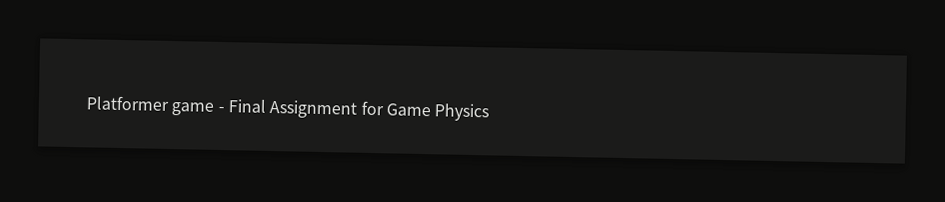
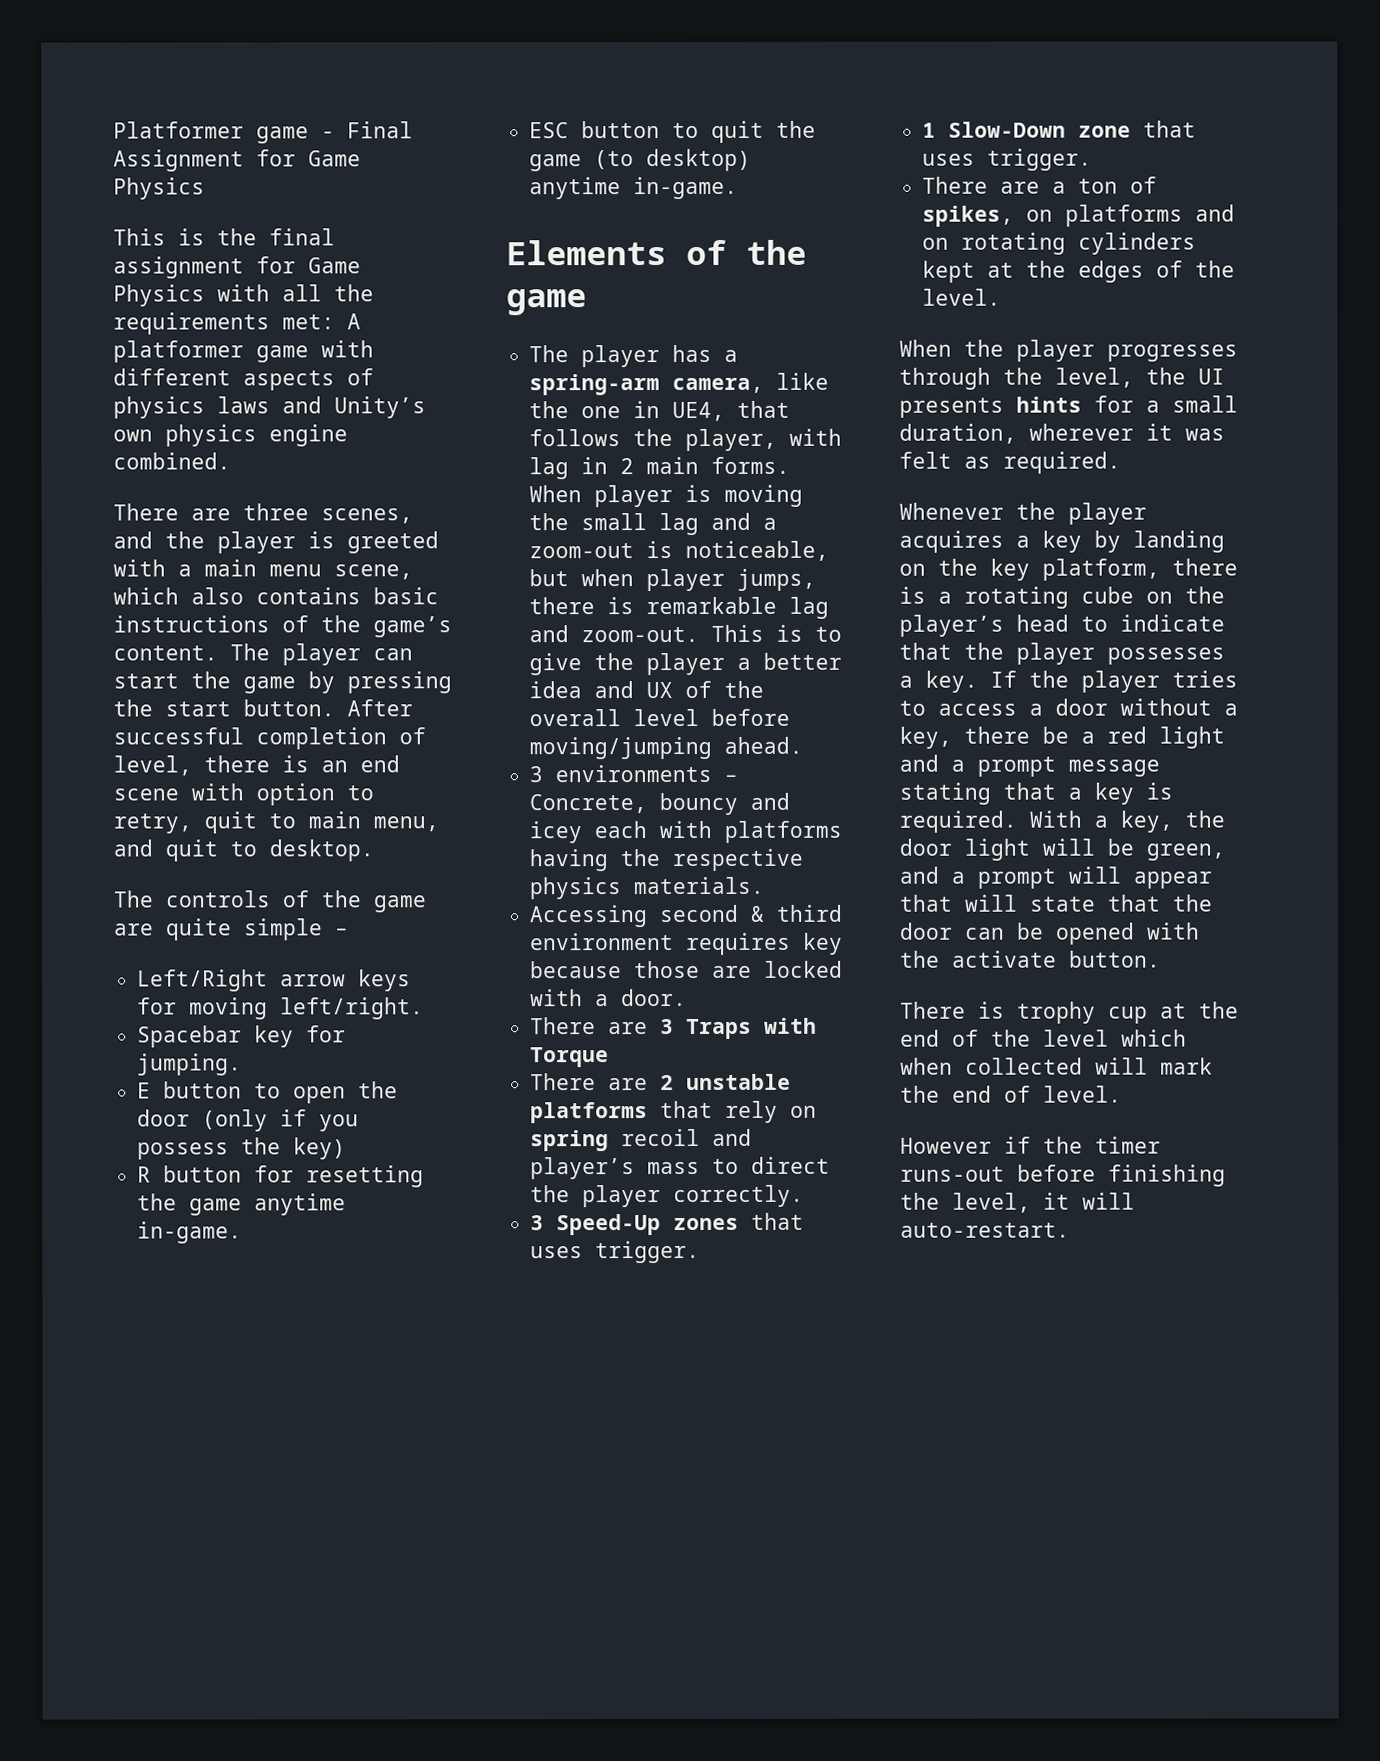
(490, 112) none -> [113,228,335,246] [113,256,361,279] [113,284,374,307] [113,312,361,335] [113,340,374,363] [113,368,374,391] [113,396,426,419] [113,424,348,447] [113,452,231,470] [113,503,413,524] [113,531,439,554] [113,559,413,580] [113,587,439,605] [113,615,452,638] [113,643,413,666] [113,671,452,694] [113,699,413,717] [113,727,426,750] [113,755,400,776] [113,783,374,806] [113,811,439,834] [113,839,374,862] [114,890,427,913] [114,918,349,941] [137,969,412,992] [137,997,425,1020] [137,1025,347,1048] [137,1053,243,1076] [137,1081,399,1104] [137,1109,360,1132] [137,1137,347,1160] [137,1165,425,1188] [137,1193,347,1216] [137,1221,243,1244] [529,120,817,143] [529,148,752,172] [529,176,739,200] [506,239,807,266] [506,289,587,316] [529,344,739,368] [529,372,830,396] [529,400,791,422] [529,428,843,452] [529,456,791,480] [529,484,804,508] [529,512,778,536] [529,540,830,562] [529,568,817,592] [529,596,830,619] [529,624,843,643] [529,652,843,676] [529,680,765,699] [529,708,791,727] [529,736,804,760] [529,764,739,783] [529,792,791,816] [529,820,843,844] [529,848,804,872] [529,876,766,900] [530,904,844,928] [530,932,844,956] [530,960,844,979] [530,989,688,1007] [530,1017,818,1040] [530,1047,610,1068] [530,1073,792,1091] [530,1100,818,1124] [530,1128,753,1152] [530,1156,831,1180] [530,1184,805,1208] [530,1212,805,1236] [530,1240,701,1264] [922,120,1197,138] [922,148,1093,171] [922,176,1158,194] [922,204,1236,227] [922,232,1197,255] [922,260,1236,283] [922,288,1002,306] [899,339,1238,362] [899,367,1225,390] [899,395,1238,418] [899,423,1225,444] [899,451,1121,474] [899,502,1147,525] [899,530,1225,553] [899,558,1238,581] [899,586,1225,609] [899,614,1225,637] [899,642,1225,665] [899,670,1238,693] [899,698,1238,716] [899,726,1225,749] [899,754,1160,777] [899,782,1173,805] [899,810,1225,833] [899,838,1225,861] [899,866,1213,889] [900,894,1213,912] [900,922,1200,945] [900,950,1161,968] [900,1001,1239,1024] [900,1029,1187,1047] [900,1057,1213,1075] [900,1085,1122,1103] [900,1136,1161,1154] [900,1164,1226,1187] [900,1192,1135,1213] [900,1222,1070,1238] // This is the final assignment for Game Physics with all the requirements met: A platformer game with different aspects of physics laws and Unity’s own physics engine combined. // There are three scenes, and the player is greeted with a main menu scene, which also contains basic instructions of the game’s content. The player can start the game by pressing the start button. After successful completion of level, there is an end scene with option to retry, quit to main menu, and quit to desktop. // The controls of the game are quite simple – // Left/Right arrow keys for moving left/right. // Spacebar key for jumping. // E button to open the door (only if you possess the key) // R button for resetting the game anytime in-game. // ESC button to quit the game (to desktop) anytime in-game. // Elements of the game // The player has a spring-arm camera, like the one in UE4, that follows the player, with lag in 2 main forms. When player is moving the small lag and a zoom-out is noticeable, but when player jumps, there is remarkable lag and zoom-out. This is to give the player a better idea and UX of the overall level before moving/jumping ahead. // 3 environments – Concrete, bouncy and icey each with platforms having the respective physics materials. // Accessing second & third environment requires key because those are locked with a door. // There are 3 Traps with Torque // There are 2 unstable platforms that rely on spring recoil and player’s mass to direct the player correctly. // 3 Speed-Up zones that uses trigger. // 1 Slow-Down zone that uses trigger. // There are a ton of spikes, on platforms and on rotating cylinders kept at the edges of the level. // When the player progresses through the level, the UI presents hints for a small duration, wherever it was felt as required. // Whenever the player acquires a key by landing on the key platform, there is a rotating cube on the player’s head to indicate that the player possesses a key. If the player tries to access a door without a key, there be a red light and a prompt message stating that a key is required. With a key, the door light will be green, and a prompt will appear that will state that the door can be opened with the activate button. // There is trophy cup at the end of the level which when collected will mark the end of level. // However if the timer runs-out before finishing the level, it will auto-restart.

